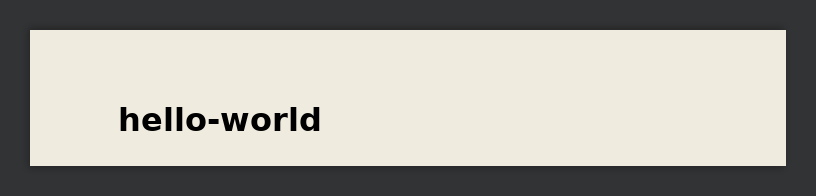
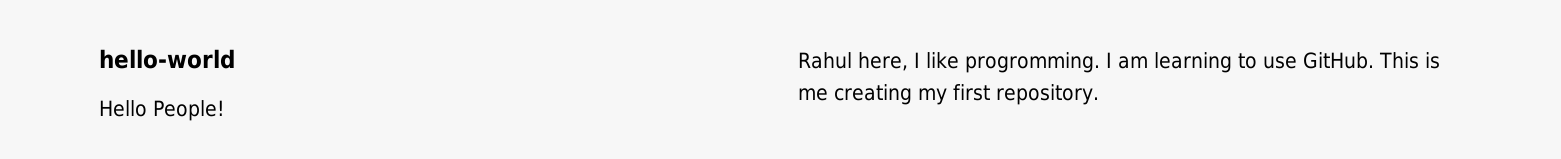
(322, 119) none -> [99,100,225,121] [798,52,1440,73] [798,84,1099,105] // Hello People! // Rahul here, I like progromming. I am learning to use GitHub. This is me creating my first repository.

